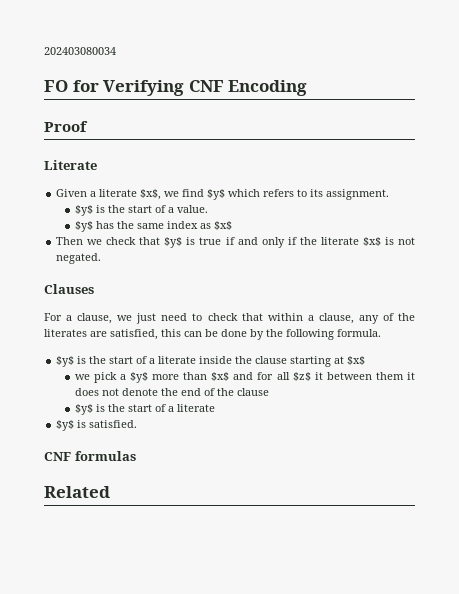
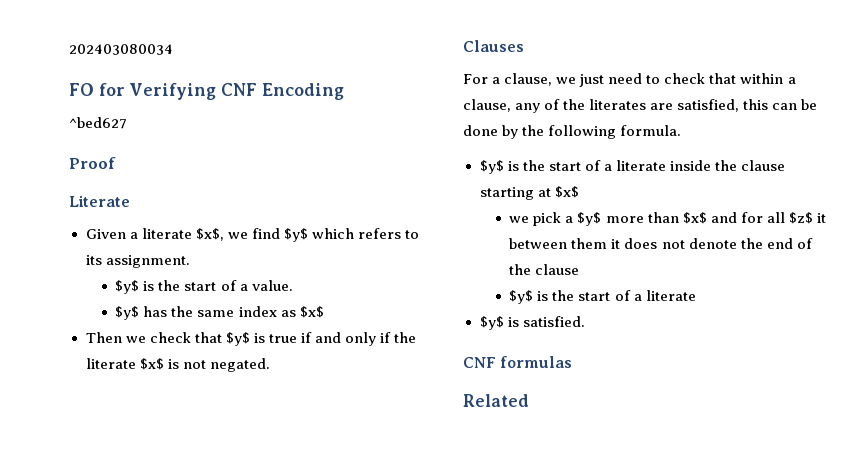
(308, 88) none -> [69,117,127,129] // ^bed627

